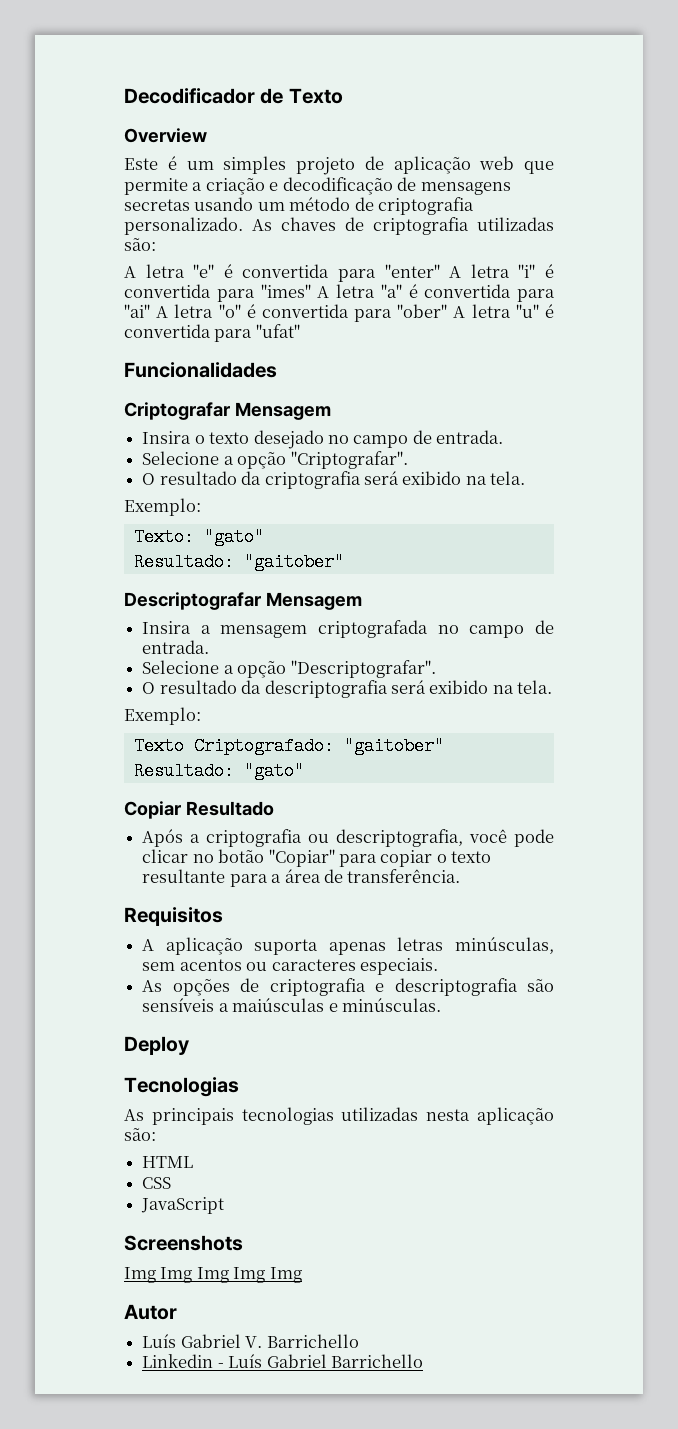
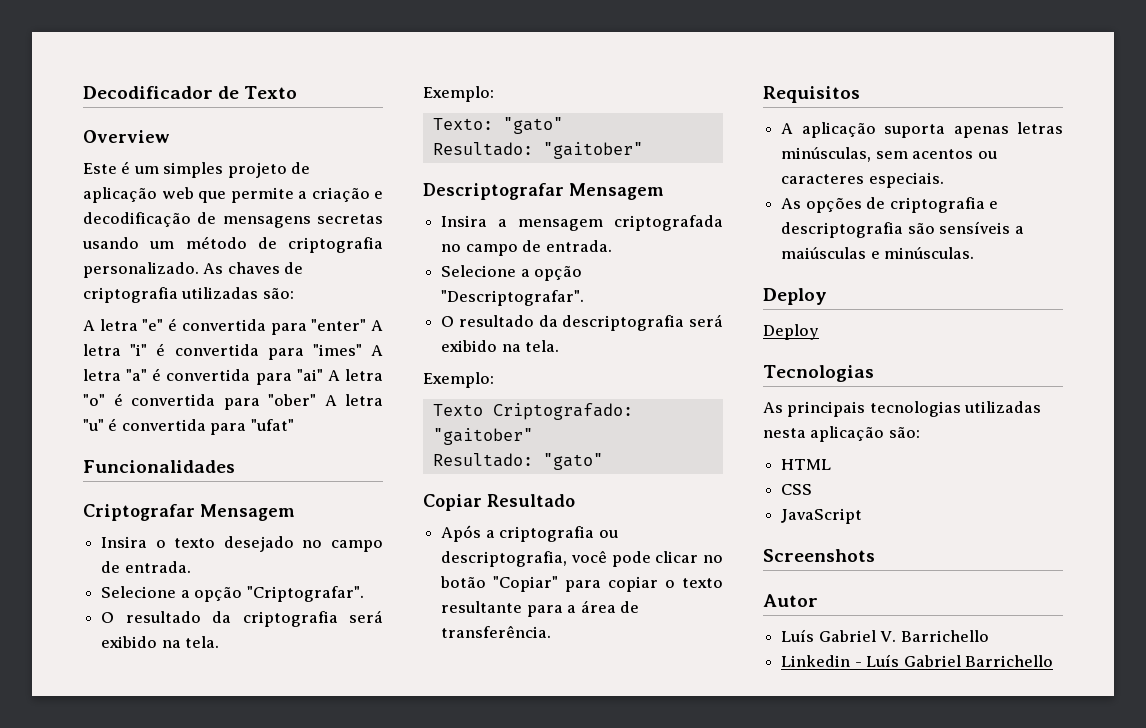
(189, 1045) none -> [763,324,819,340] // Deploy
[124,1267,302,1283] // Img Img Img Img Img -> (875, 555) none

